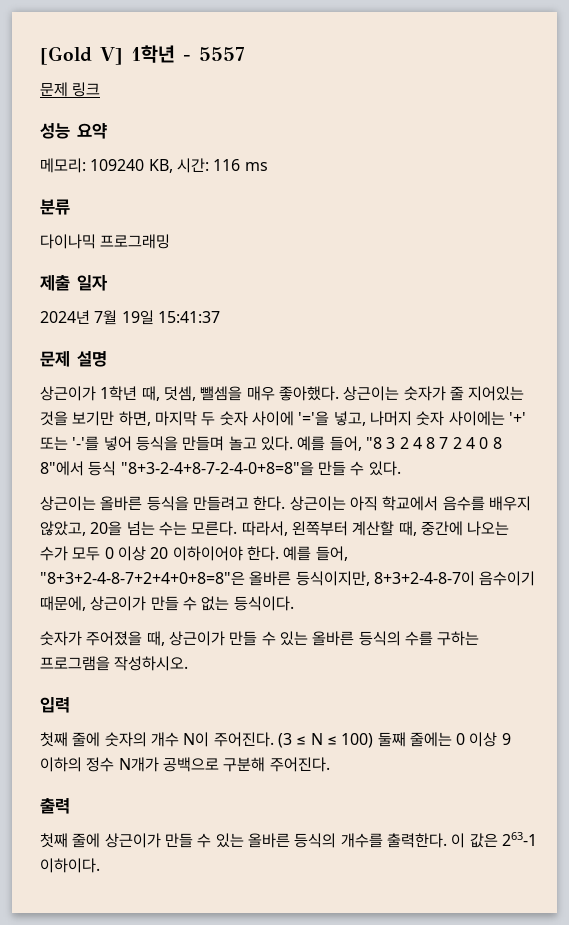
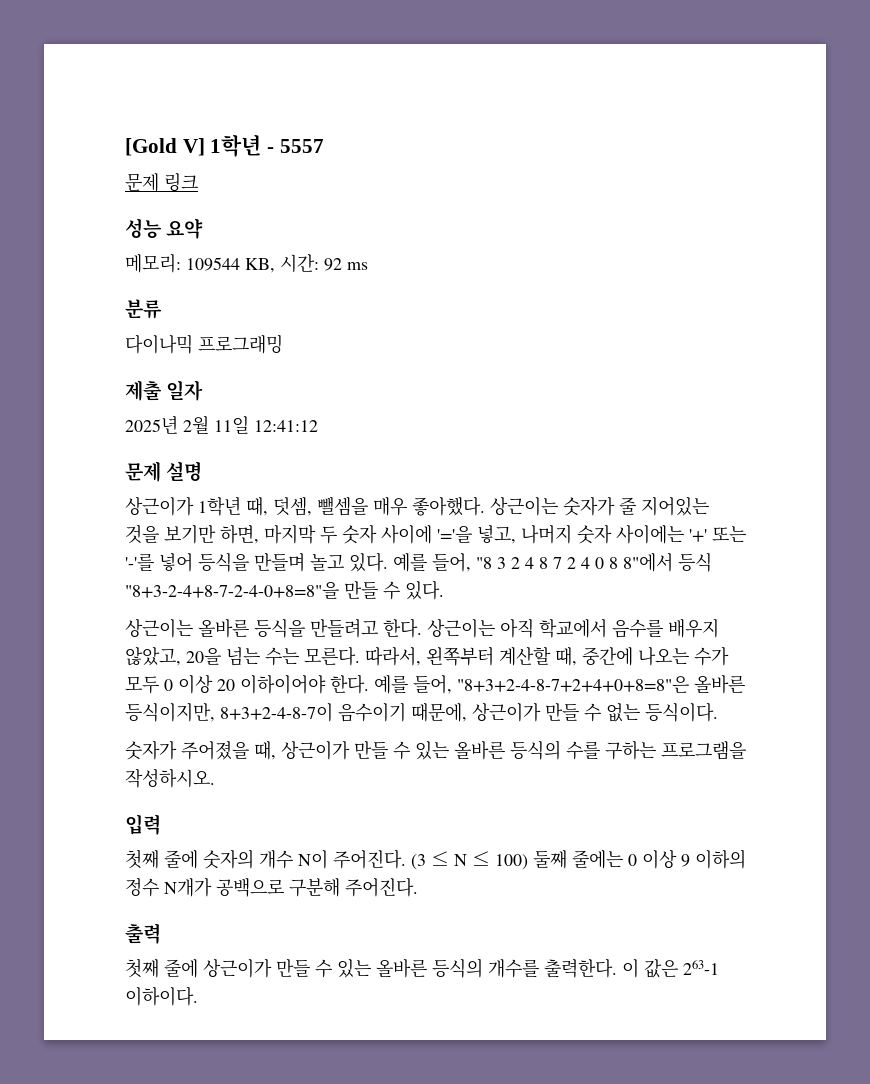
[90,159,145,171] 109240 -> [186,257,240,271] 109544
[213,159,241,171] 116 -> [324,258,342,271] 92
[40,310,220,325] 2024년 7월 19일 15:41:37 -> [125,415,318,434] 2025년 2월 11일 12:41:12

